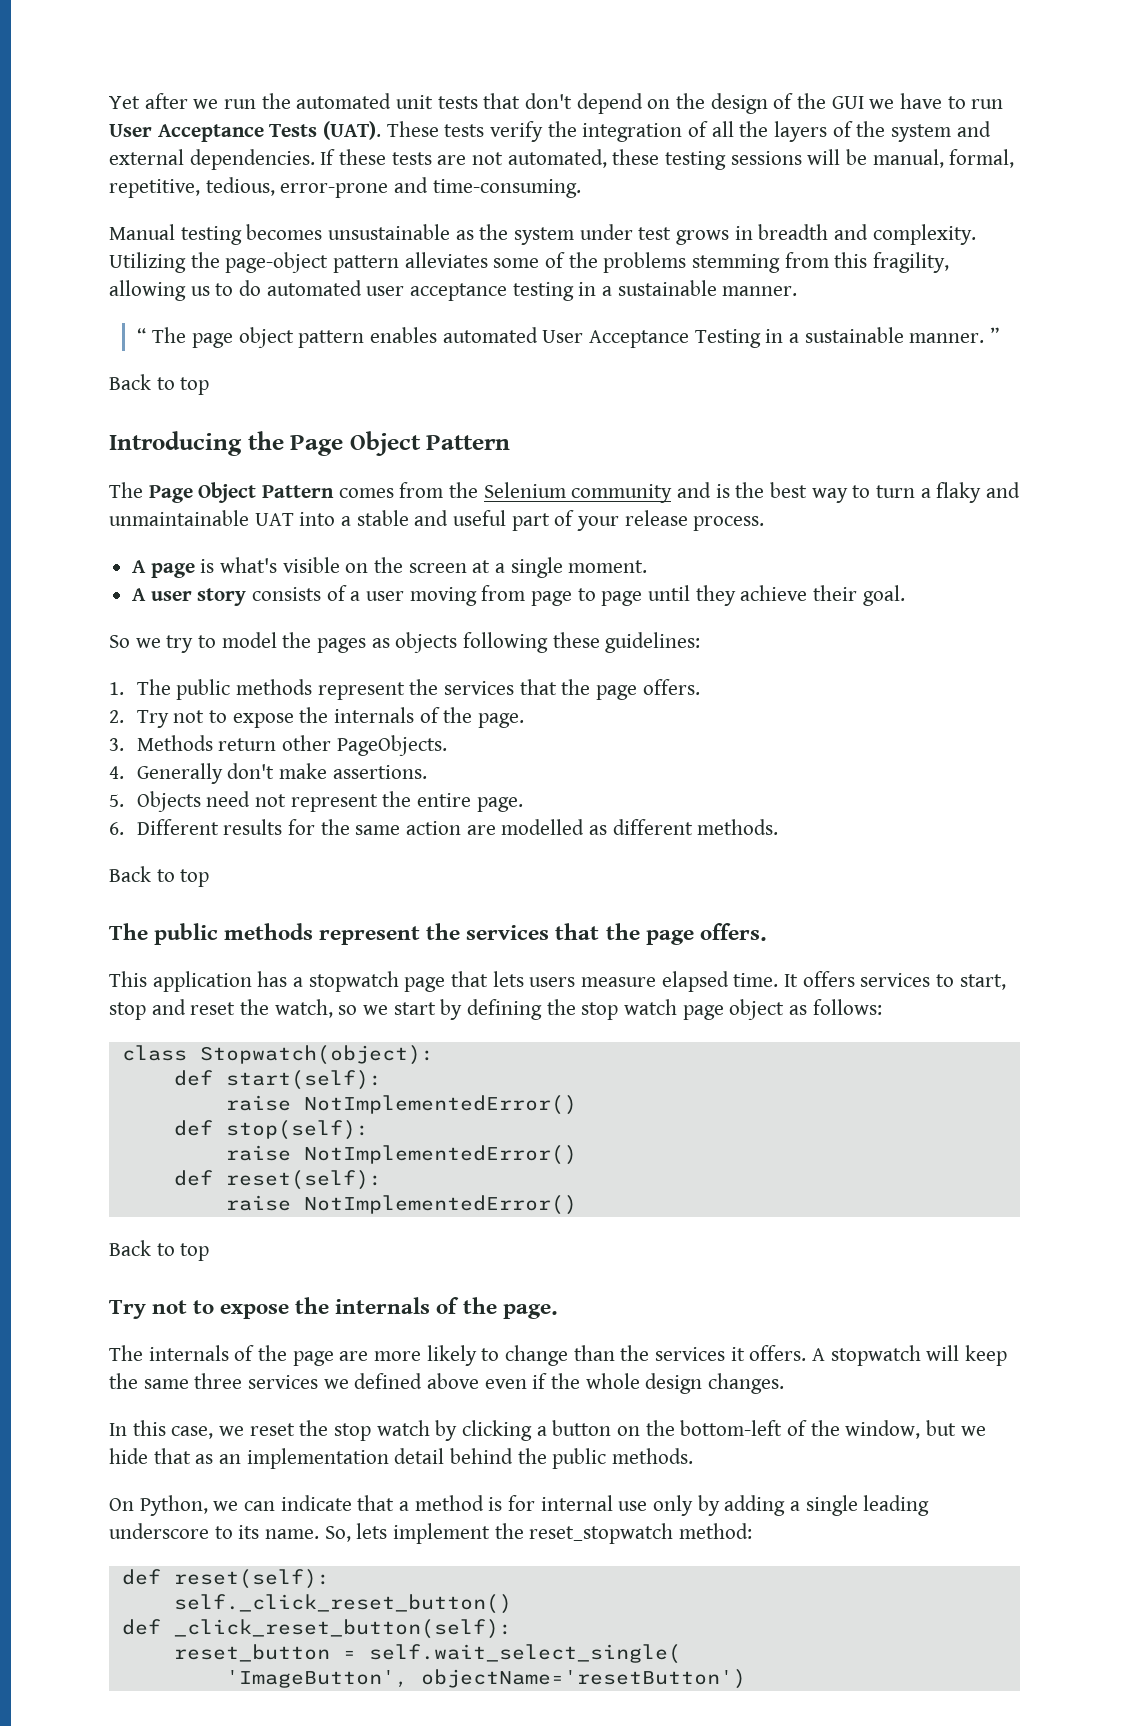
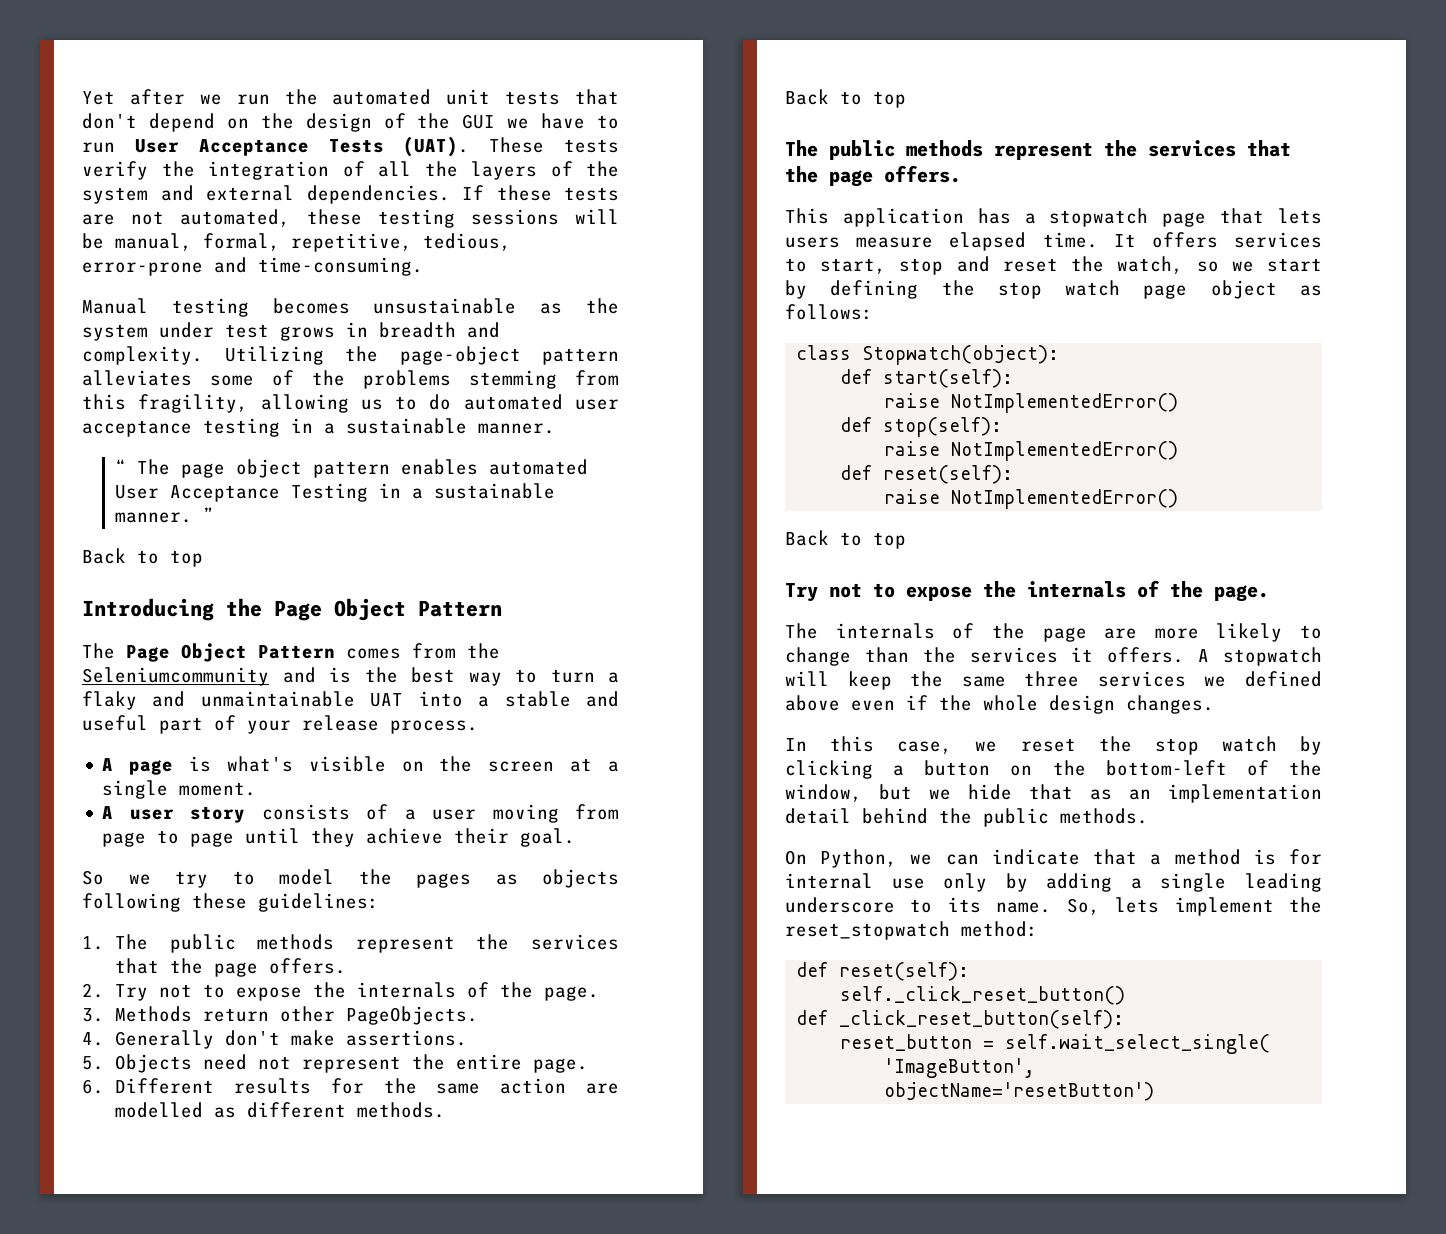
[483,482,673,503] Selenium community -> [82,667,269,686] Seleniumcommunity

